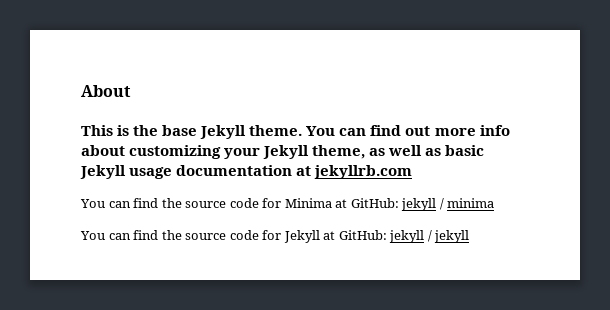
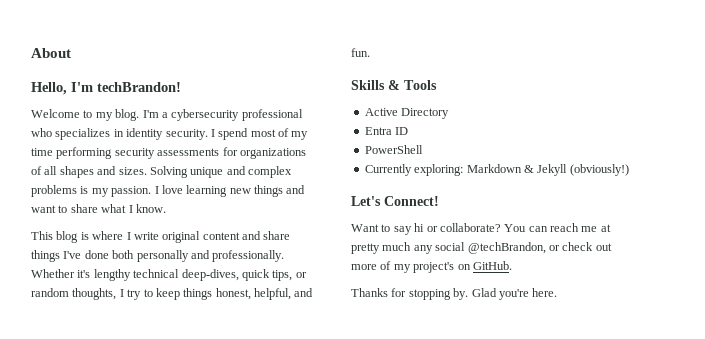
[81,125,510,139] [81,145,485,159] [80,165,413,179] [80,198,495,211] [80,230,470,243] This is the base Jekyll theme. You can find out more info about customizing your Jekyll theme, as well as basic Jekyll usage documentation at jekyllrb.com // You can find the source code for Minima at GitHub: jekyll / minima // You can find the source code for Jekyll at GitHub: jekyll / jekyll -> [31,82,181,95] [31,109,303,121] [31,128,309,140] [31,147,306,159] [31,166,292,178] [31,185,306,197] [31,204,166,213] [31,231,291,243] [31,250,285,262] [31,269,307,281] [31,288,314,300] [351,48,370,57] [351,80,437,90] [364,108,450,119] [364,127,409,135] [364,145,423,154] [364,164,629,176] [351,196,439,206] [351,223,611,235] [351,242,612,254] [351,261,512,273] [351,288,558,300] Hello, I'm techBrandon! // Welcome to my blog. I'm a cybersecurity professional who specializes in identity security. I spend most of my time performing security assessments for organizations of all shapes and sizes. Solving unique and complex problems is my passion. I love learning new things and want to share what I know. // This blog is where I write original content and share things I've done both personally and professionally. Whether it's lengthy technical deep-dives, quick tips, or random thoughts, I try to keep things honest, helpful, and fun. // Skills & Tools // Active Directory // Entra ID // PowerShell // Currently exploring: Markdown & Jekyll (obviously!) // Let's Connect! // Want to say hi or collaborate? You can reach me at pretty much any social @techBrandon, or check out more of my project's on GitHub. // Thanks for stopping by. Glad you're here.

